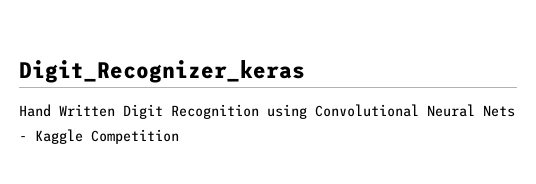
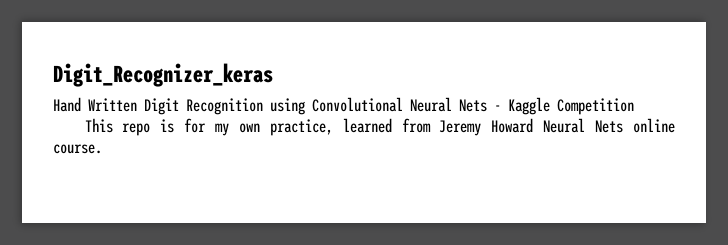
(179, 136) none -> [84,118,675,136] [53,144,102,154] // This repo is for my own practice, learned from Jeremy Howard Neural Nets online course.

